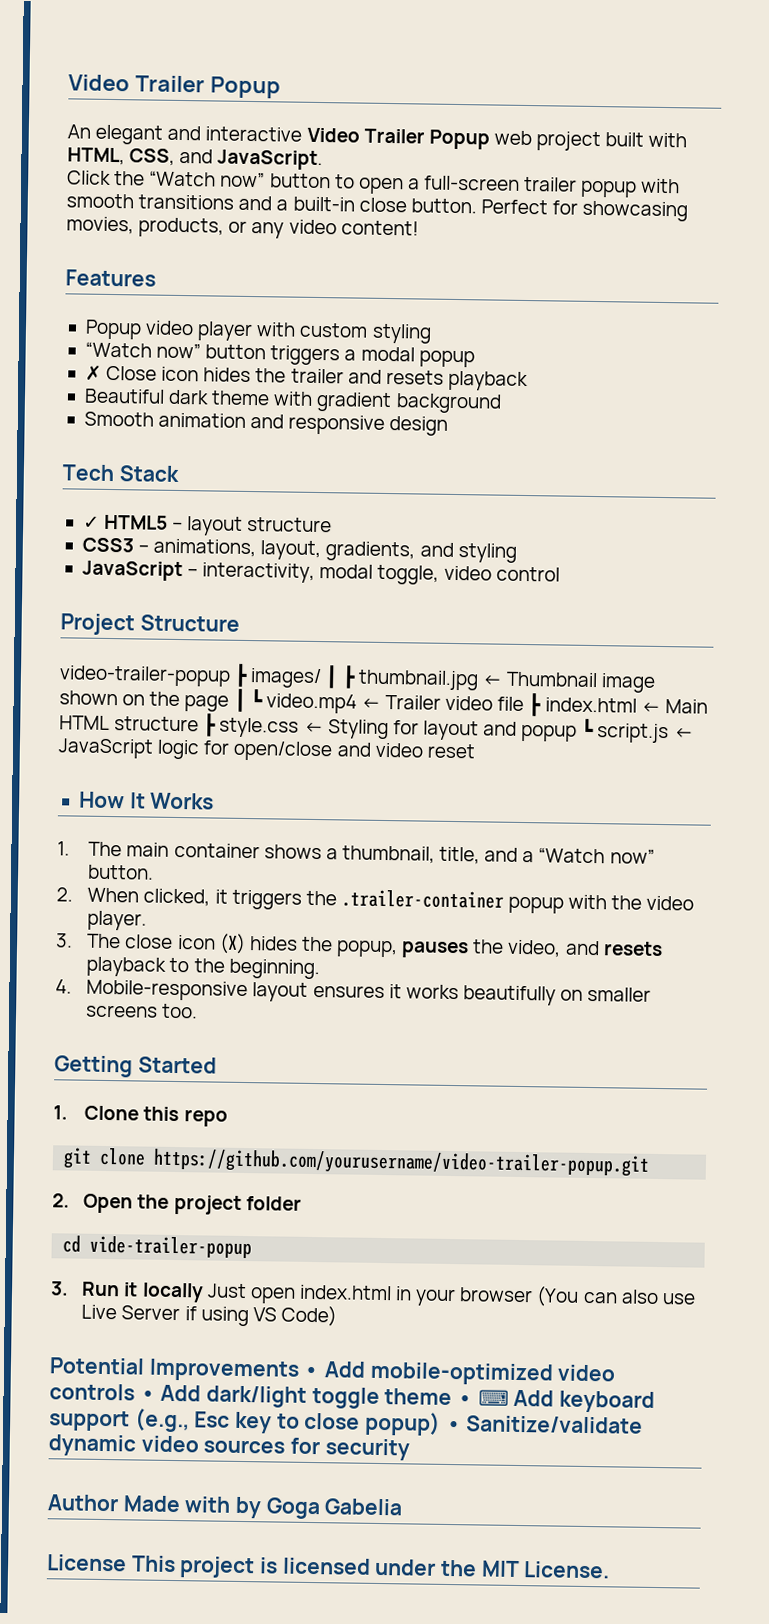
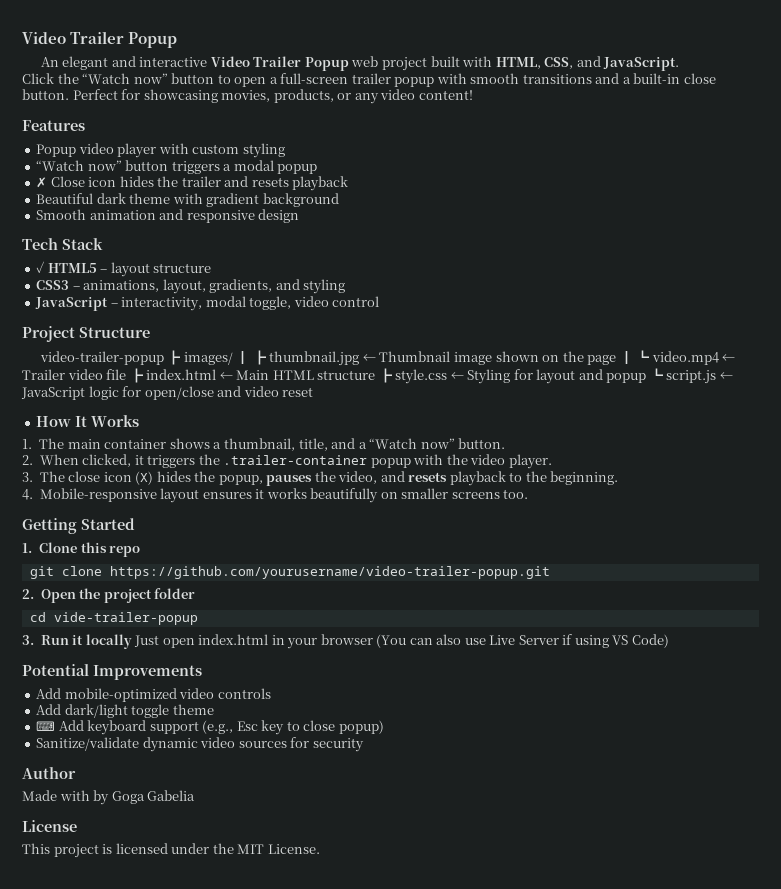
[303,1366,320,1378] • -> (202, 672) //
[139,1390,156,1401] • -> (271, 693) //
[457,1395,474,1406] • -> (214, 709) //
[445,1420,462,1432] • -> (384, 727) //
(119, 1503) none -> (76, 773) //
(127, 1563) none -> (77, 826) //

